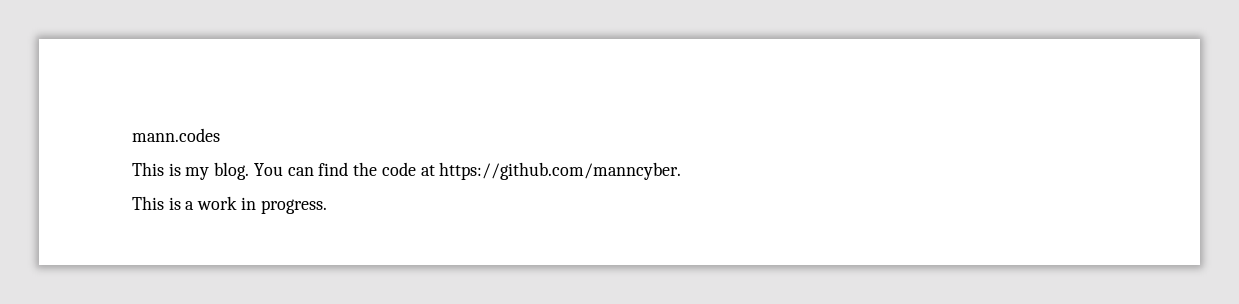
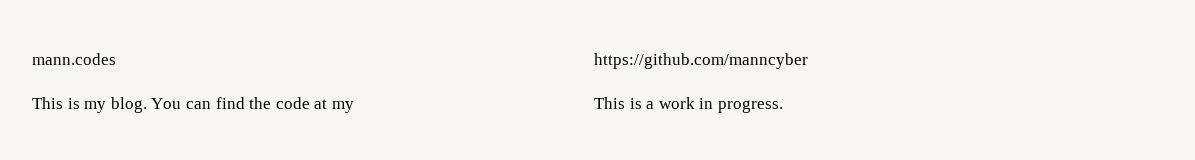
[439,162,682,180] https://github.com/manncyber. -> [331,101,354,113] [594,53,808,69] my https://github.com/manncyber

